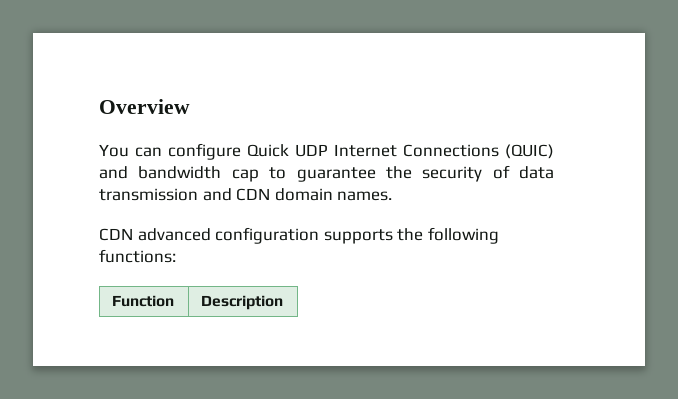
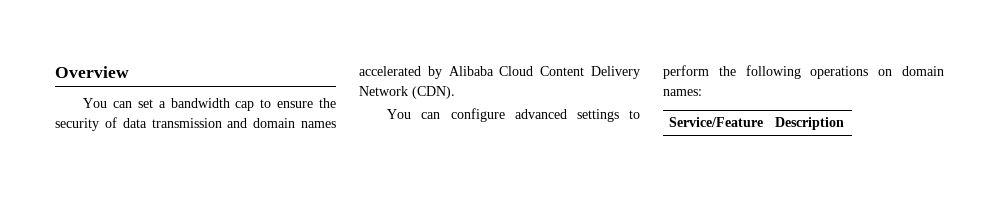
[168,143,554,160] [99,166,128,179] configure Quick UDP Internet Connections (QUIC) and -> [137,99,166,108] set a
[296,167,376,182] guarantee -> [277,101,314,108] ensure
[236,188,393,201] [99,227,499,244] [99,249,176,263] [112,295,175,307] CDN domain names. // CDN advanced configuration supports the following functions: // Function -> [253,118,336,128] [359,66,640,79] [359,86,455,99] [387,108,640,122] [663,65,944,79] [663,89,702,96] [668,117,763,127] domain names accelerated by Alibaba Cloud Content Delivery Network (CDN). // You can configure advanced settings to perform the following operations on domain names: // Service/Feature

